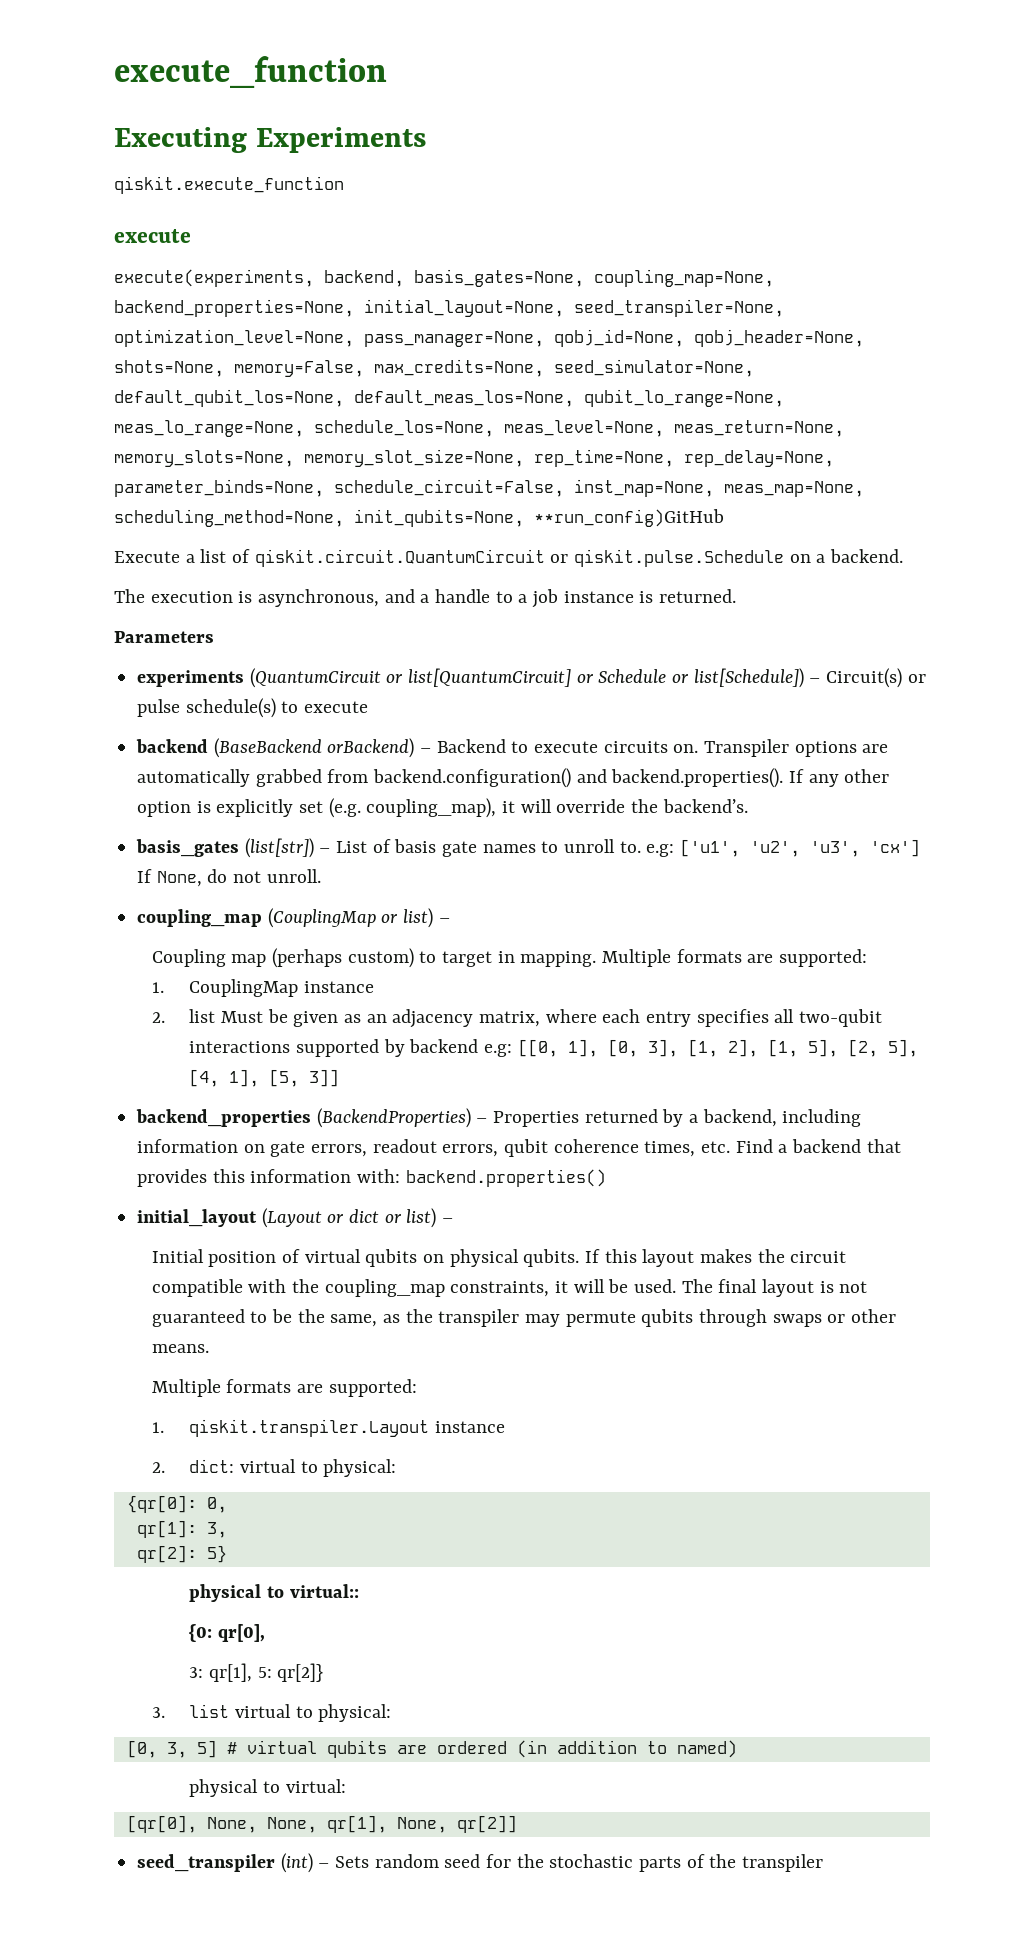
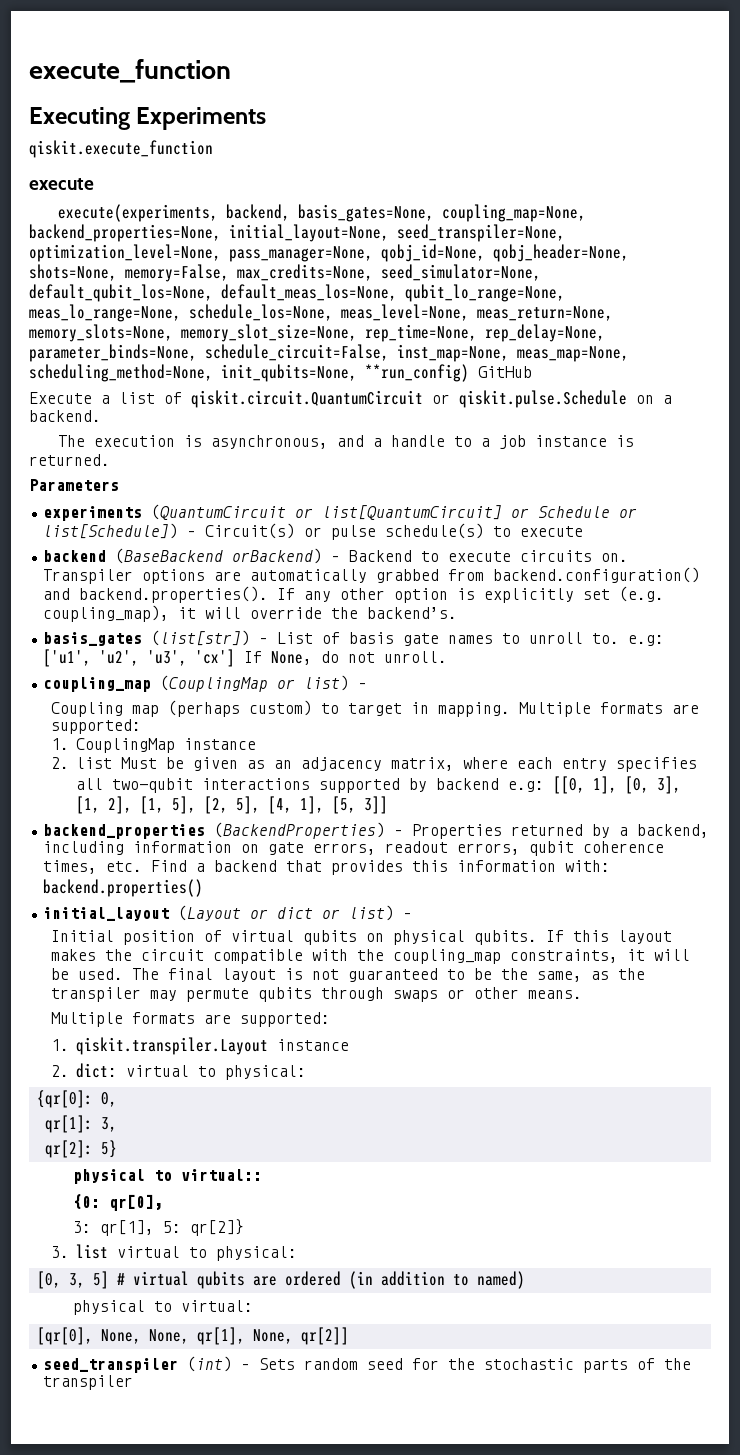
[534,509,724,527] **run_config)GitHub -> [365,364,532,382] **run_config) GitHub

